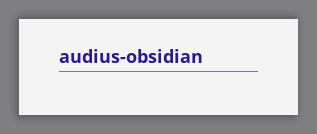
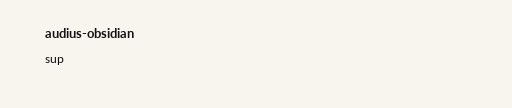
(203, 56) none -> [45,57,64,65] // sup

